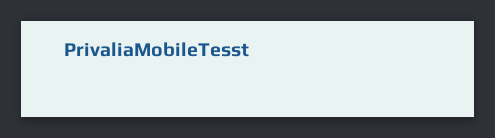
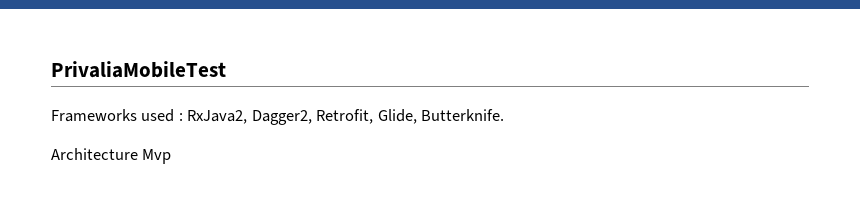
[64,42,249,57] PrivaliaMobileTesst -> [51,61,226,78] [51,109,505,125] [51,148,172,164] PrivaliaMobileTest // Frameworks used : RxJava2, Dagger2, Retrofit, Glide, Butterknife. // Architecture Mvp

